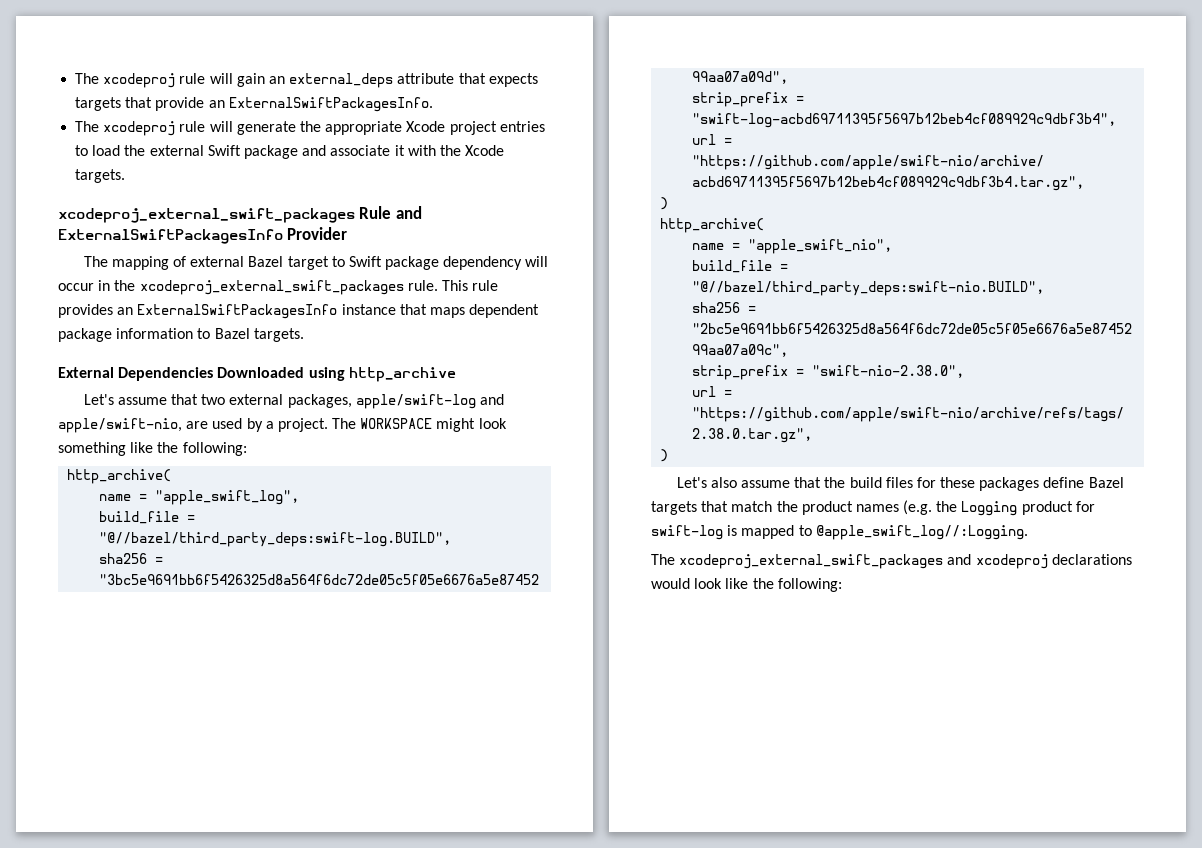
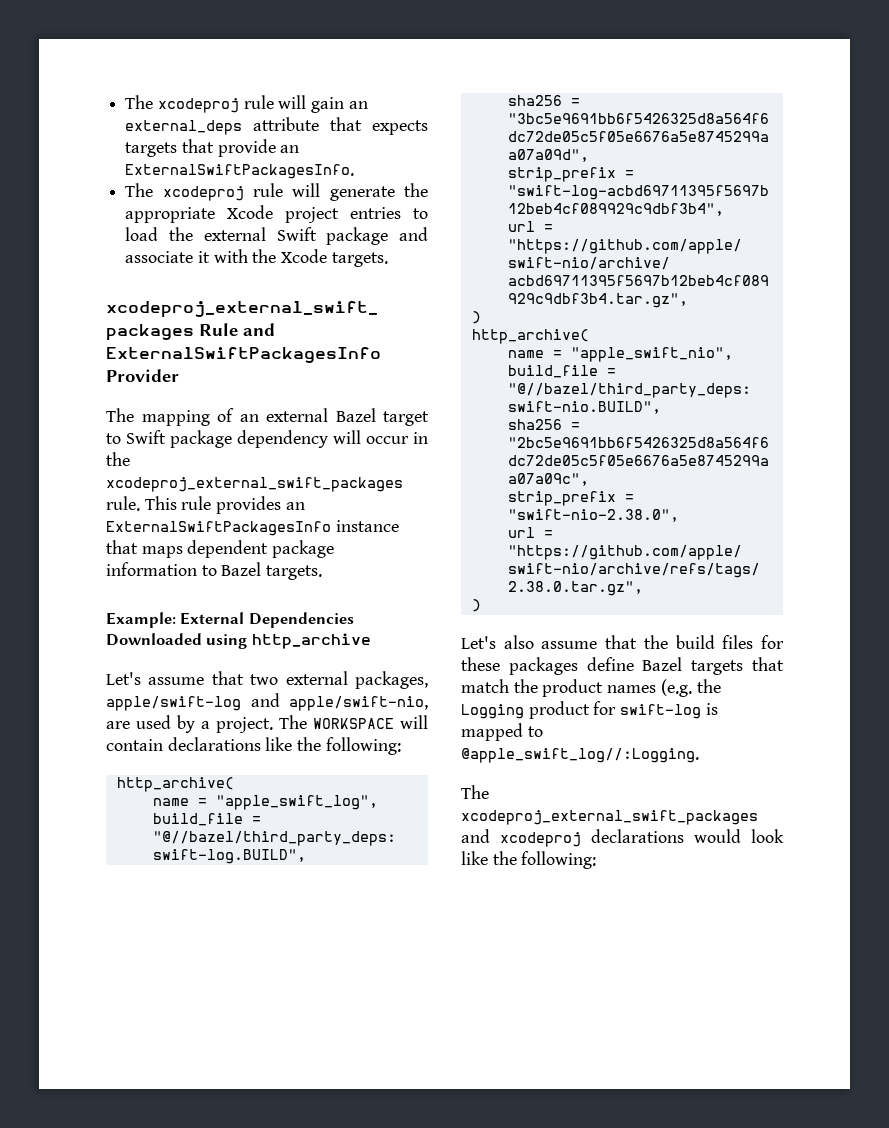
(187, 261) none -> [239,414,259,422] an
(304, 335) none -> [106,612,176,628] Example:
[436,418,507,432] [58,442,126,456] might look something -> [400,715,428,729] [106,737,261,751] will contain declarations

